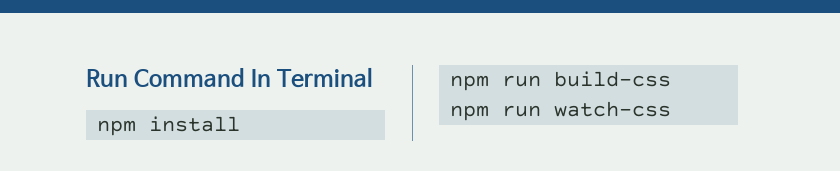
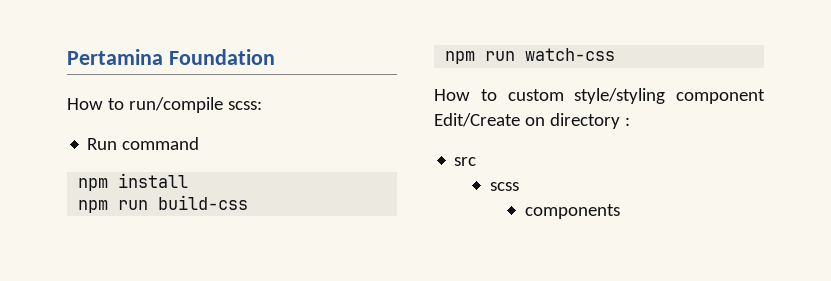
[86,67,374,88] Run Command In Terminal -> [67,49,275,65] [67,97,262,113] [87,137,200,150] Pertamina Foundation // How to run/compile scss: // Run command
(672, 109) none -> [434,88,765,104] [434,113,630,129] [454,157,477,166] [489,182,519,191] [524,204,620,219] // How to custom style/styling component Edit/Create on directory : // src // scss // components

